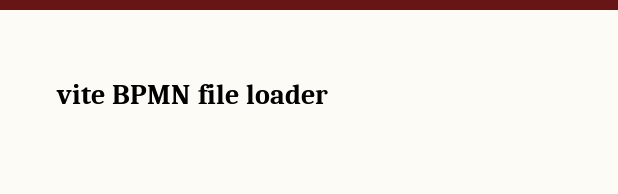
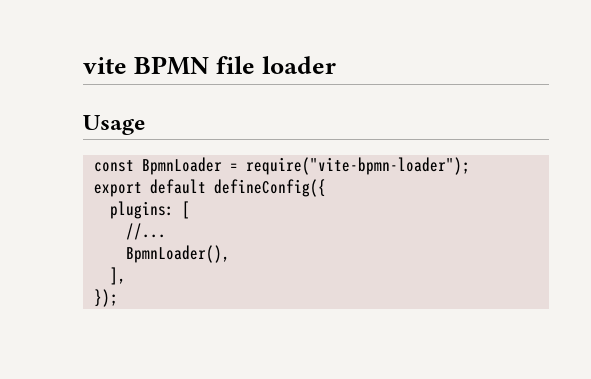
(329, 94) none -> [83,115,145,135] [93,157,470,175] [93,179,326,197] [109,201,190,219] [125,223,166,240] [125,245,230,263] [109,267,126,285] [93,289,118,307] // Usage // const BpmnLoader = require("vite-bpmn-loader"); // export default defineConfig({ // plugins: [ // //... // BpmnLoader(), // ], // });

